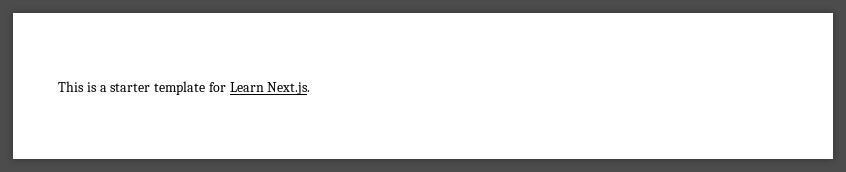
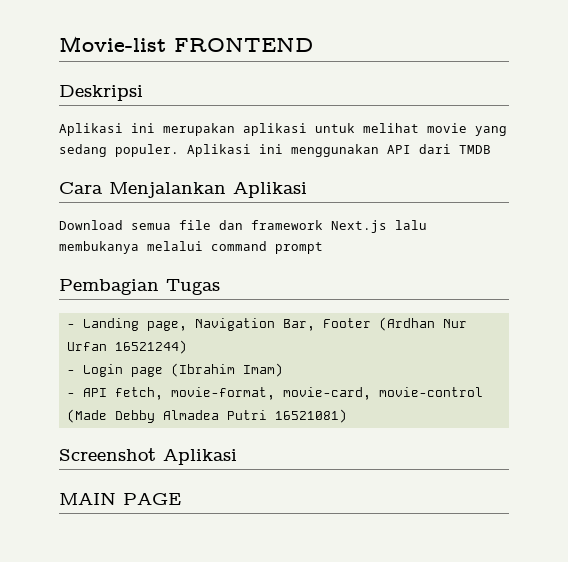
[58,81,311,95] This is a starter template for Learn Next.js. -> [59,36,313,52] [59,85,143,101] [59,123,507,136] [59,144,491,157] [59,182,307,198] [59,220,427,233] [59,241,323,254] [59,279,220,295] [66,317,467,331] [66,340,187,354] [66,363,283,377] [66,387,483,400] [66,409,347,423] [59,448,237,465] [59,492,181,505] Movie-list FRONTEND // Deskripsi // Aplikasi ini merupakan aplikasi untuk melihat movie yang sedang populer. Aplikasi ini menggunakan API dari TMDB // Cara Menjalankan Aplikasi // Download semua file dan framework Next.js lalu membukanya melalui command prompt // Pembagian Tugas // - Landing page, Navigation Bar, Footer (Ardhan Nur Urfan 16521244) // - Login page (Ibrahim Imam) // - API fetch, movie-format, movie-card, movie-control (Made Debby Almadea Putri 16521081) // Screenshot Aplikasi // MAIN PAGE

